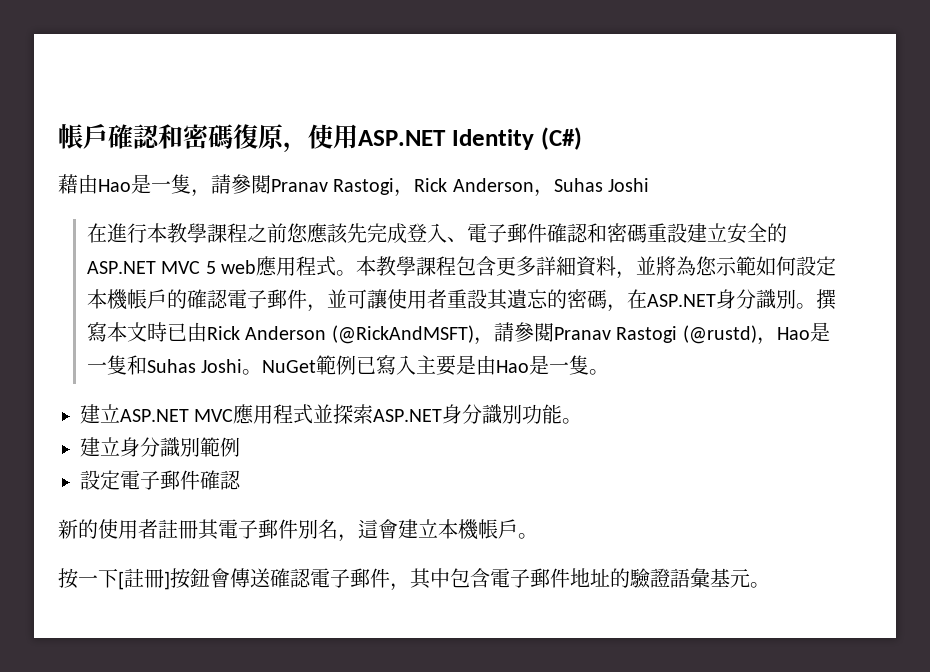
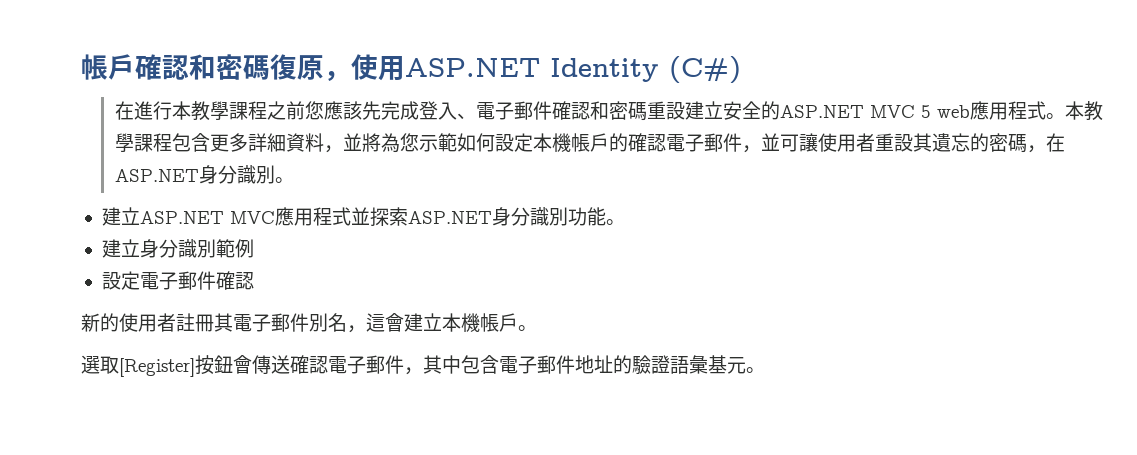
[58,174,650,197] // 藉由Hao是一隻，請參閱Pranav Rastogi，Rick Anderson，Suhas Joshi -> (741, 70) none
[815,289,836,310] [86,322,830,345] [86,355,610,376] 撰寫本文時已由Rick Anderson (@RickAndMSFT)，請參閱Pranav Rastogi (@rustd)，Hao是一隻和Suhas Joshi。NuGet範例已寫入主要是由Hao是一隻。 -> (294, 180) none
[58,568,170,590] 按一下[註冊] -> [81,355,195,377] 選取[Register]

